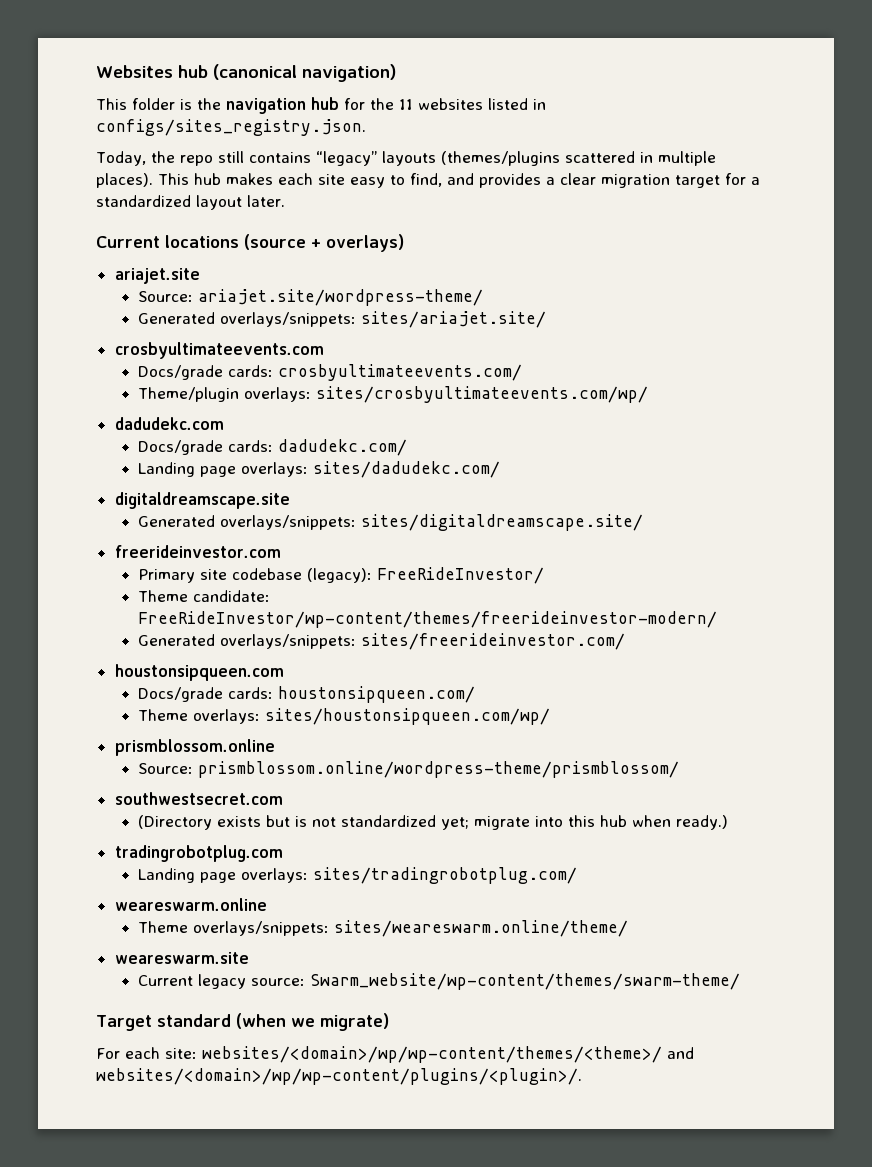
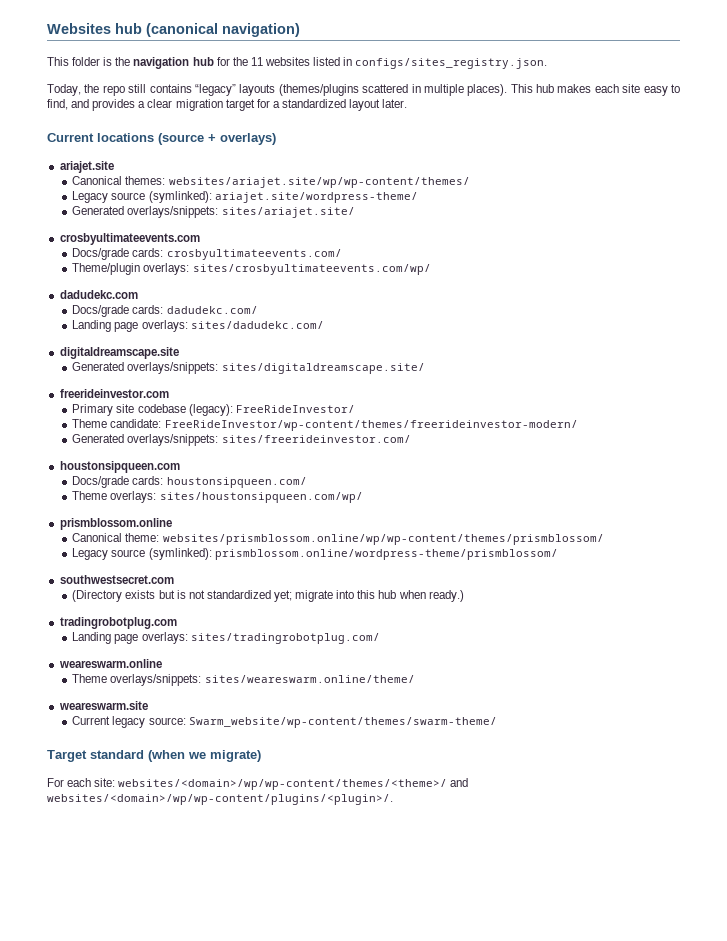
[137,291,193,302] Source: -> [72,176,470,188] [72,191,212,203] Canonical themes: websites/ariajet.site/wp/wp-content/themes/ // Legacy source (symlinked):
[137,763,193,774] Source: -> [72,533,604,545] [72,548,212,560] Canonical theme: websites/prismblossom.online/wp/wp-content/themes/prismblossom/ // Legacy source (symlinked):

